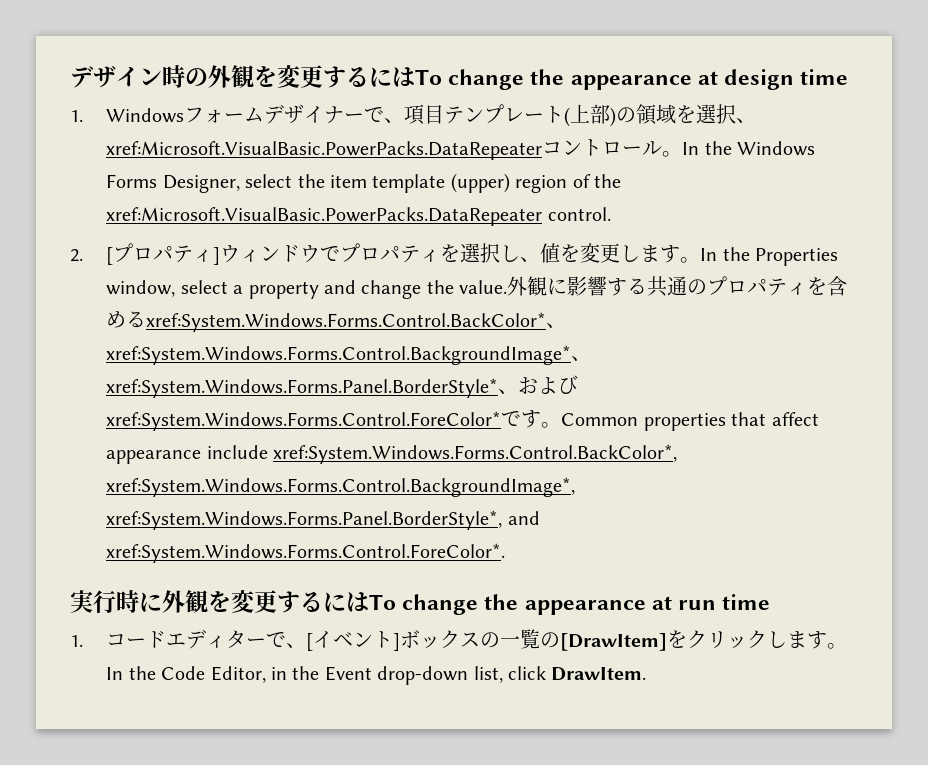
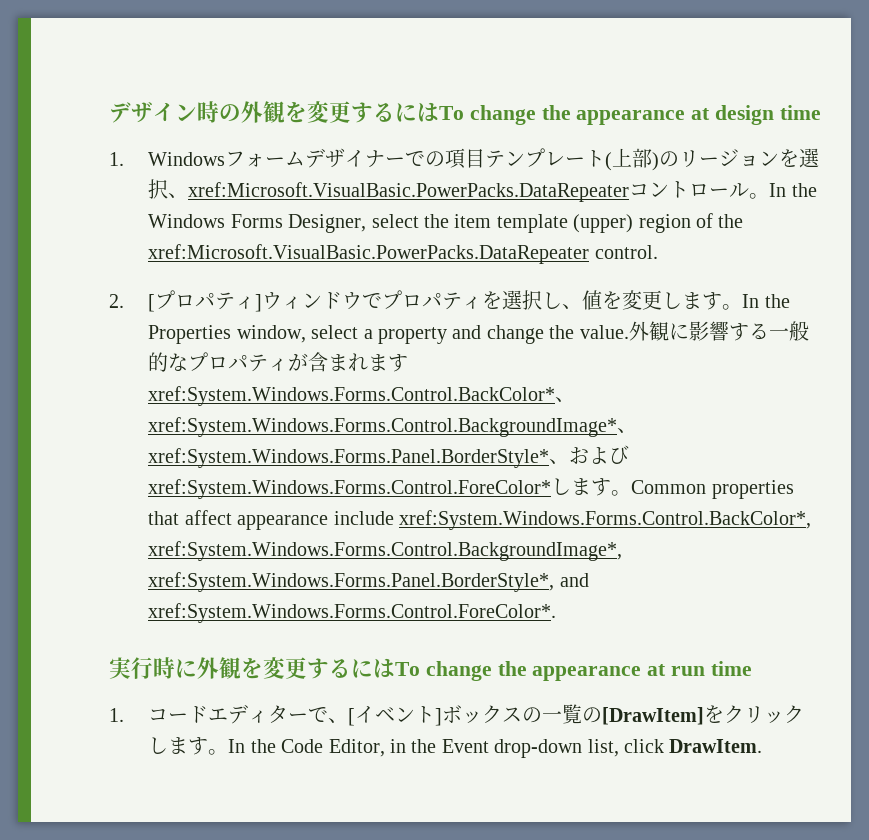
[384,118,405,123] 、 -> [425,151,446,167] の
[636,104,677,125] 領域 -> [679,149,780,167] リージョン
[647,276,848,297] [106,311,147,328] 共通のプロパティを含める -> [768,321,809,341] [148,352,409,372] 一般的なプロパティが含まれます
[501,411,522,426] で -> [551,478,592,495] しま

